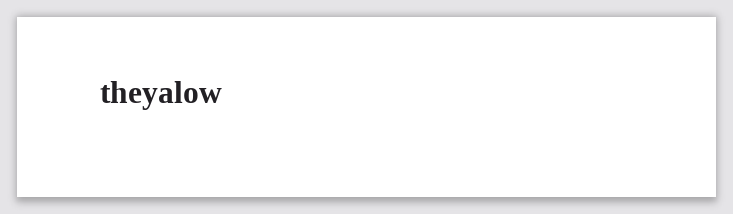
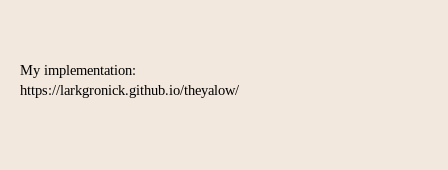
[100,81,222,110] theyalow -> [20,65,136,78] [20,85,240,98] My implementation: // https://larkgronick.github.io/theyalow/

